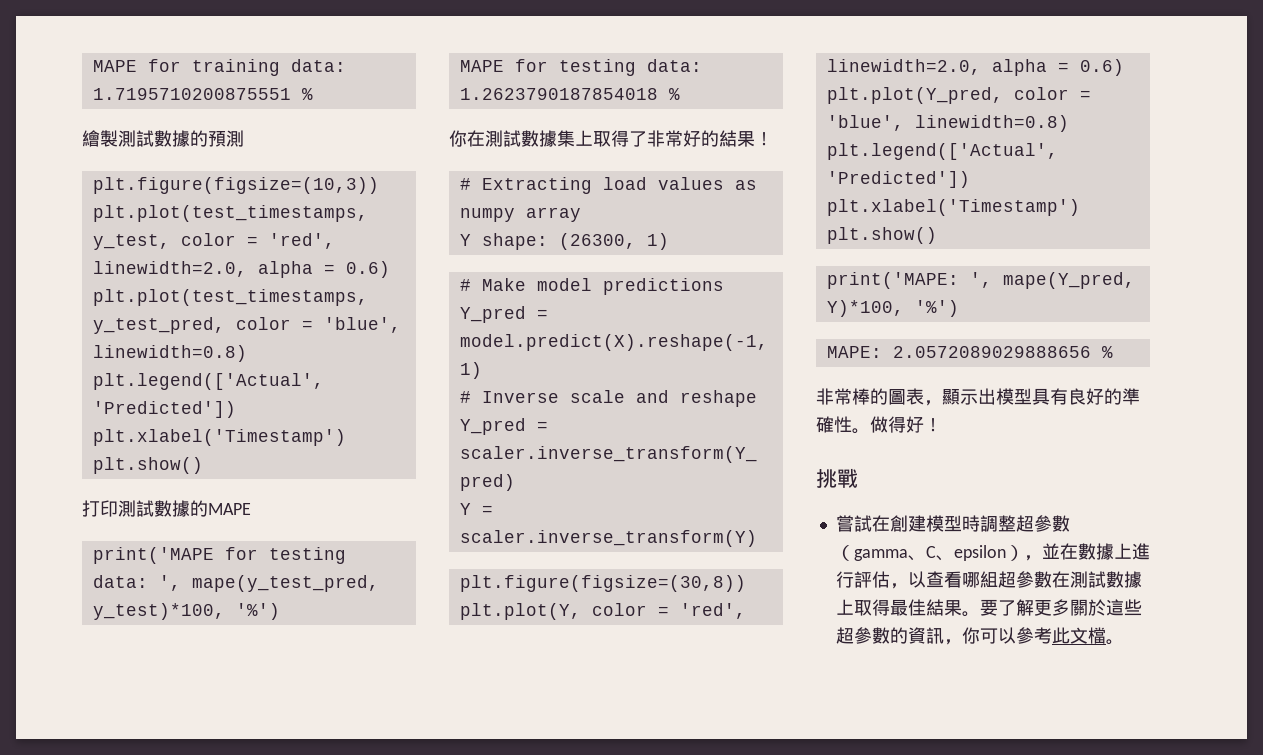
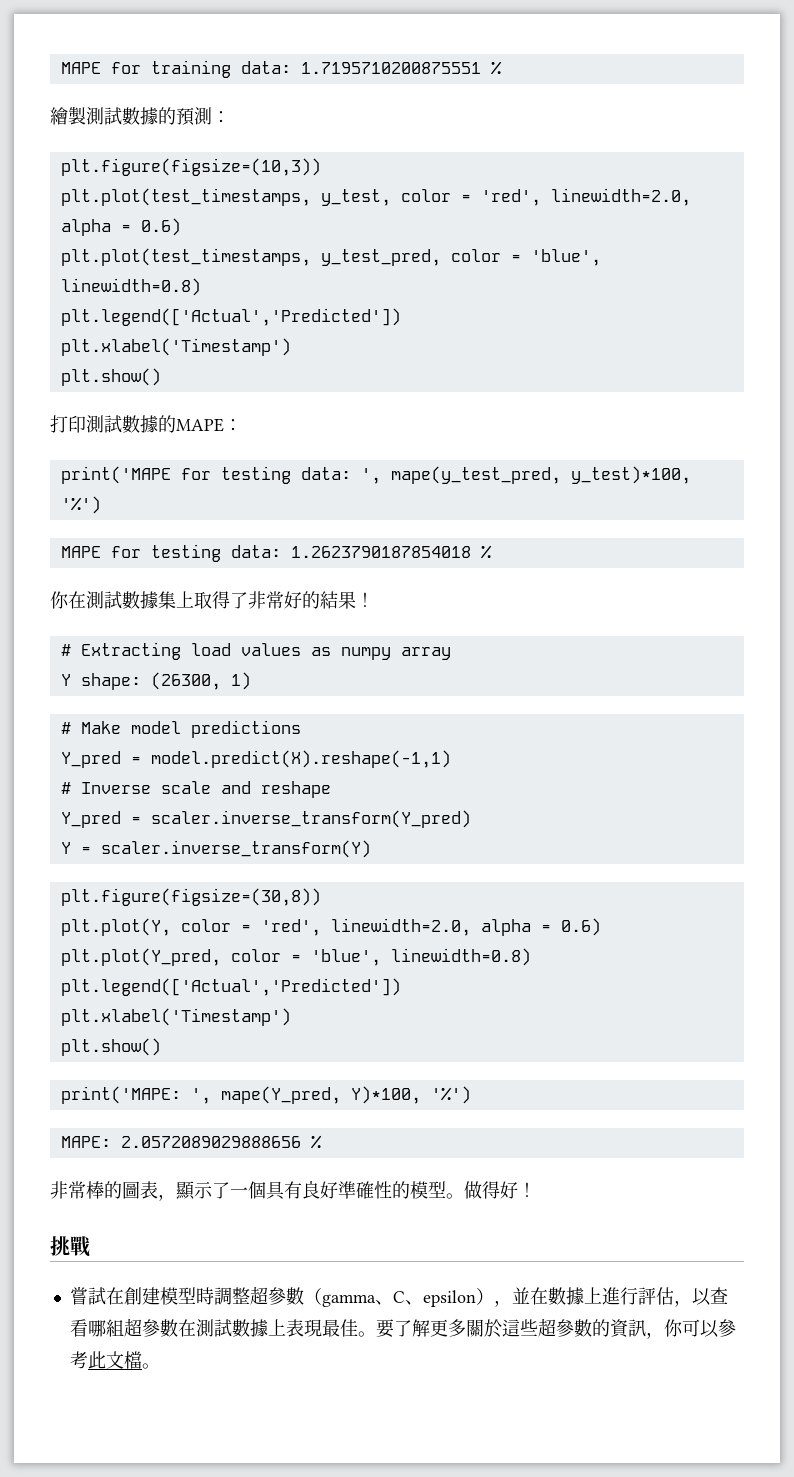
(244, 138) none -> [212,111,230,123] ：
(251, 509) none -> [224,419,242,431] ：
[978,388,1032,405] 出模型 -> [212,1181,266,1199] 了一個
[1104,388,1140,405] [816,416,852,433] 的準確性 -> [338,1181,446,1199] 準確性的模型
[853,599,962,616] 取得最佳結果 -> [285,1319,358,1337] 表現最佳

